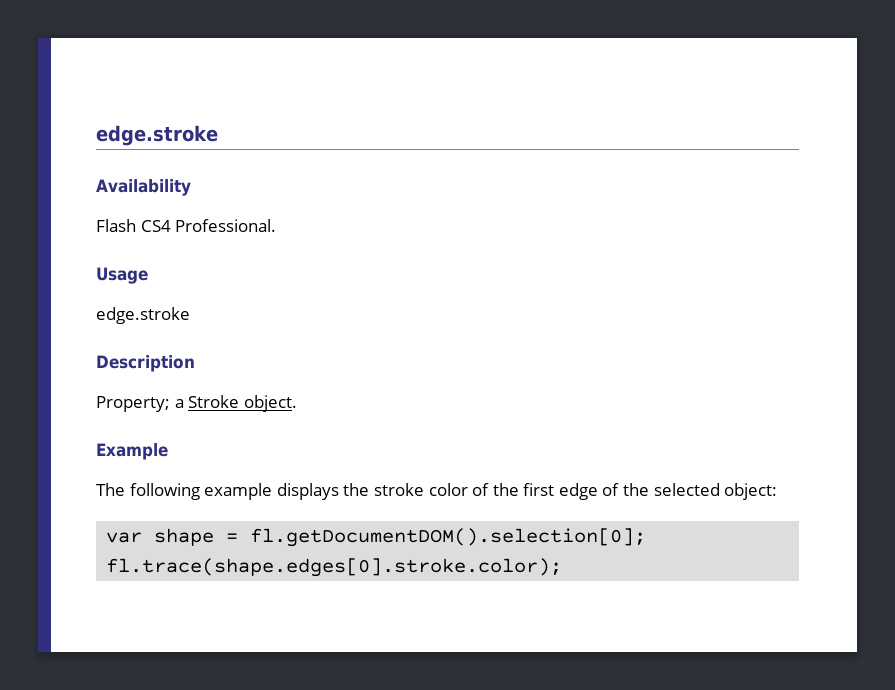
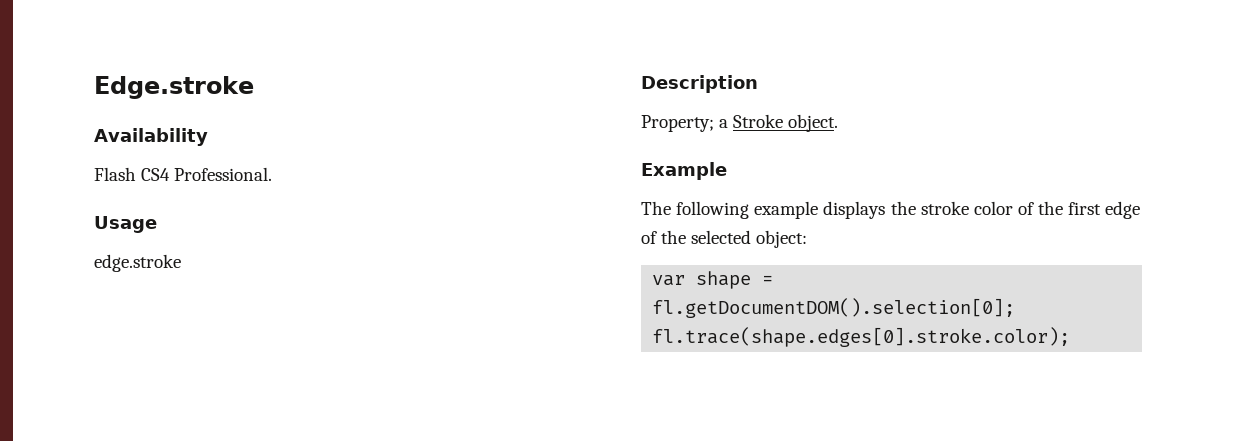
[96,125,218,146] edge.stroke -> [94,76,254,99] Edge.stroke

